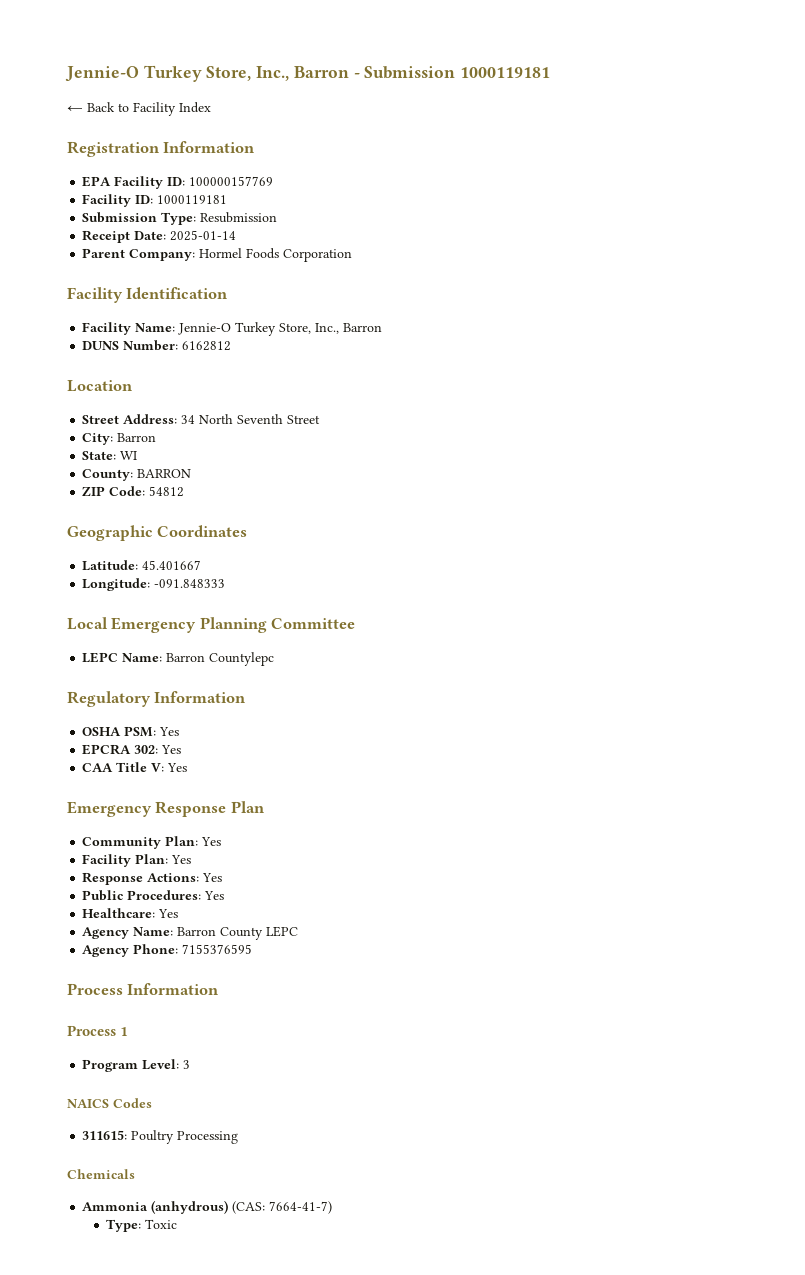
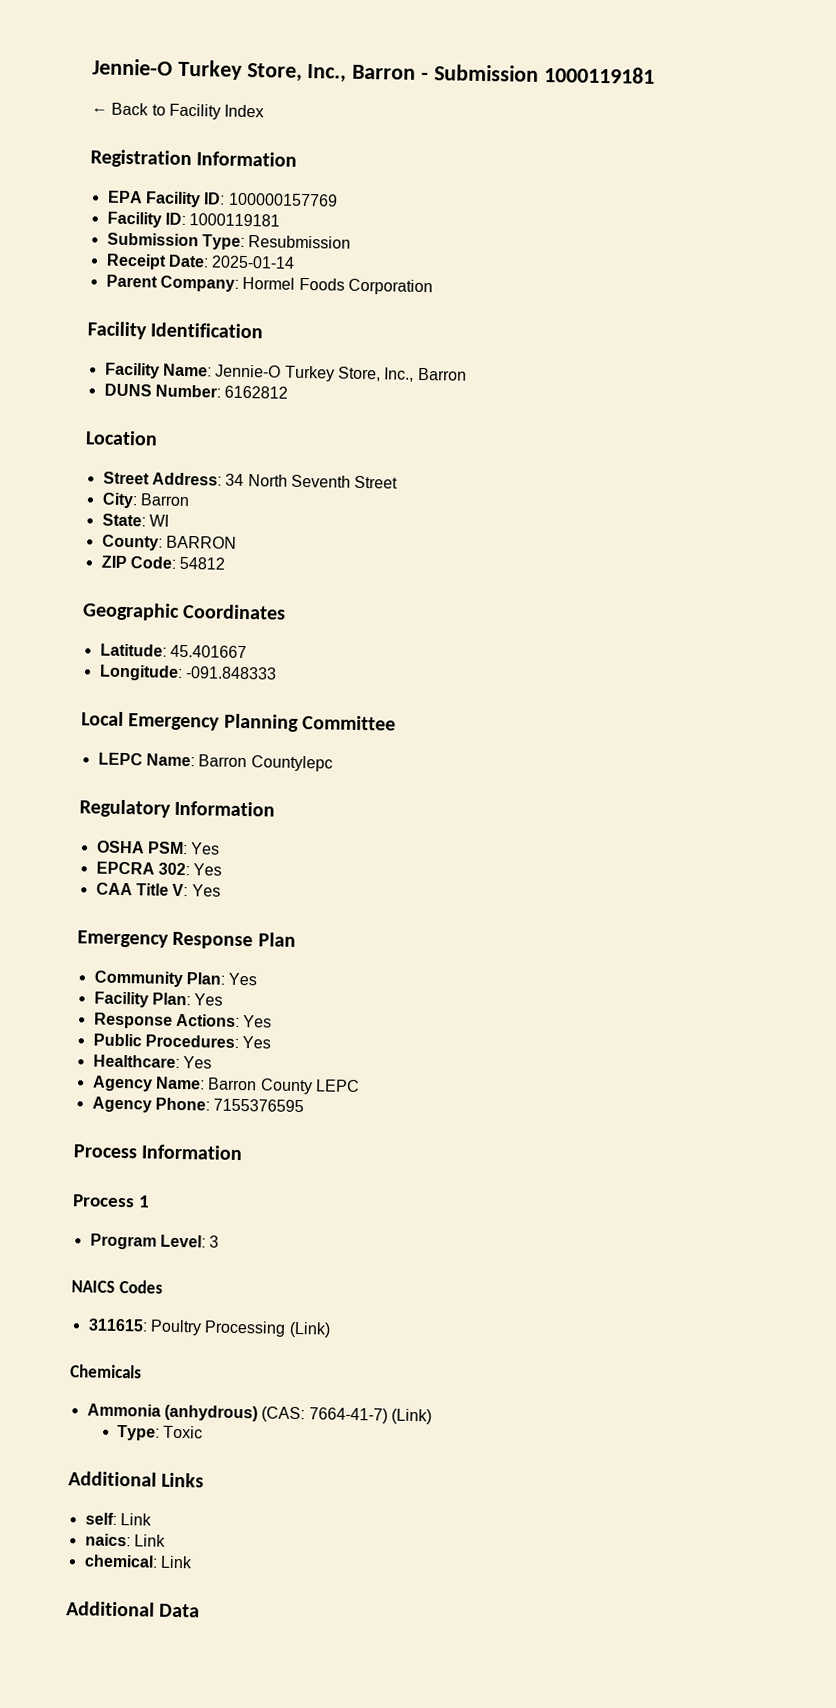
(239, 1137) none -> [288,1321,331,1338] (Link)
(333, 1207) none -> [390,1408,432,1425] (Link)
(178, 1224) none -> [68,1471,205,1488] [84,1512,152,1526] [84,1533,166,1547] [83,1554,193,1569] [66,1601,201,1618] // Additional Links // self: Link // naics: Link // chemical: Link // Additional Data

